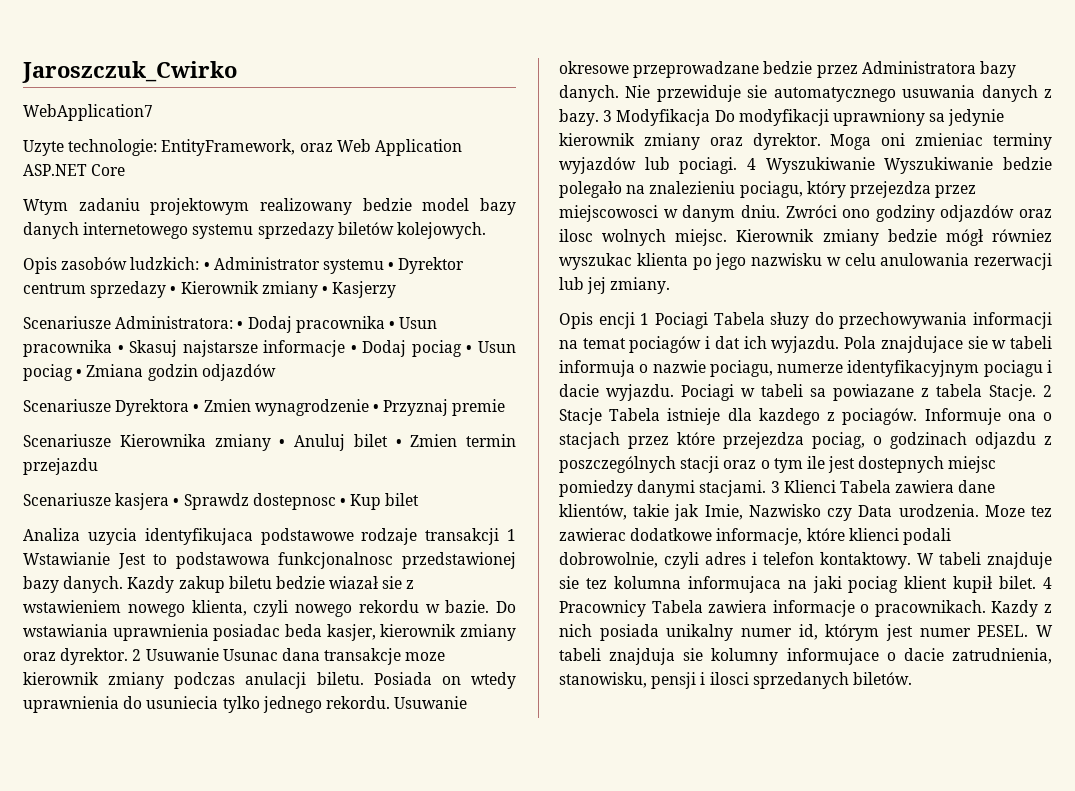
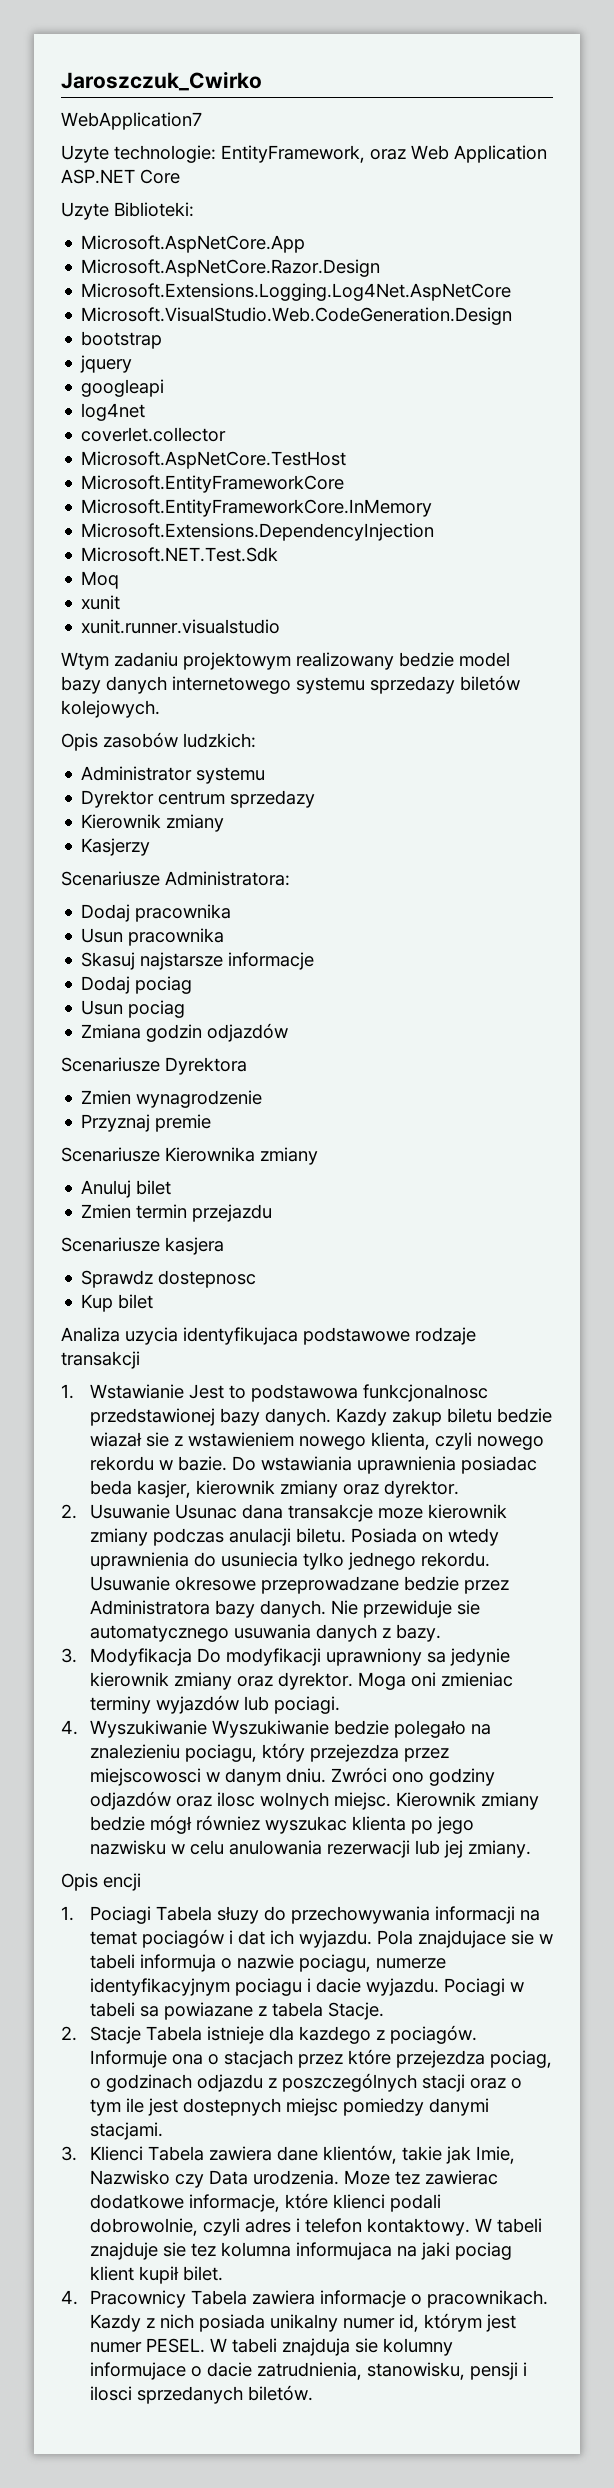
(126, 170) none -> [61,202,194,220] [81,235,306,253] [81,259,381,277] [81,283,512,301] [81,307,513,325] [81,331,163,349] [80,355,133,373] [81,379,165,397] [81,403,146,421] [81,427,227,442] [81,451,347,469] [81,475,345,493] [81,499,433,517] [81,523,435,541] [81,547,279,562] [81,571,120,589] [81,595,121,610] [81,619,281,634] // Uzyte Biblioteki: // Microsoft.AspNetCore.App // Microsoft.AspNetCore.Razor.Design // Microsoft.Extensions.Logging.Log4Net.AspNetCore // Microsoft.VisualStudio.Web.CodeGeneration.Design // bootstrap // jquery // googleapi // log4net // coverlet.collector // Microsoft.AspNetCore.TestHost // Microsoft.EntityFrameworkCore // Microsoft.EntityFrameworkCore.InMemory // Microsoft.Extensions.DependencyInjection // Microsoft.NET.Test.Sdk // Moq // xunit // xunit.runner.visualstudio
[203,262,210,270] • -> (256, 740) //
[388,262,395,270] • -> (266, 775) //
[170,281,328,298] • Kierownik zmiany • -> [81,814,225,832] // Kierownik zmiany //
[237,321,244,329] • -> (290, 878) //
[388,321,395,329] • -> (232, 913) //
[117,345,124,353] • -> (225, 937) //
[350,345,357,353] • -> (315, 961) //
[466,345,473,353] • -> (193, 985) //
[76,369,83,377] • -> (186, 1009) //
[193,404,200,412] • -> (247, 1066) //
[372,404,379,412] • -> (263, 1099) //
[279,439,286,447] • -> (318, 1156) //
[395,439,402,447] • -> (172, 1187) //
[173,498,180,506] • -> (224, 1246) //
[339,498,346,506] • -> (257, 1279) //
[506,529,516,541] 1 -> [61,1384,74,1399] // 1.
[132,649,142,661] 2 -> [61,1504,77,1519] // 2.
[603,110,613,122] 3 -> [61,1648,77,1663] // 3.
[747,158,756,170] 4 -> [61,1720,78,1735] // 4.
[640,313,650,325] 1 -> [61,1906,74,1921] // 1.
[1043,385,1052,397] 2 -> [61,2026,77,2041] // 2.
[770,481,780,493] 3 -> [61,2146,77,2161] // 3.
[1043,577,1052,589] 4 -> [61,2290,78,2305] // 4.

